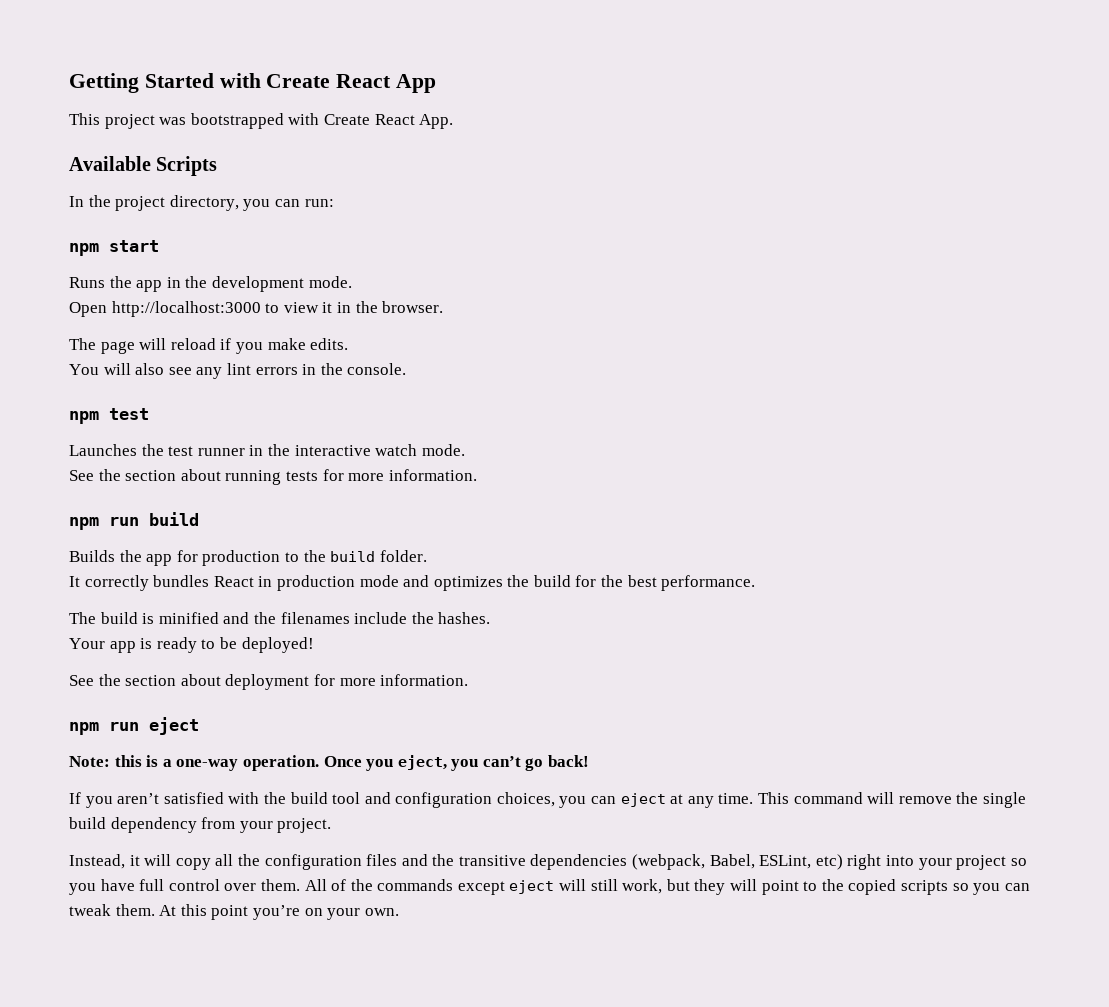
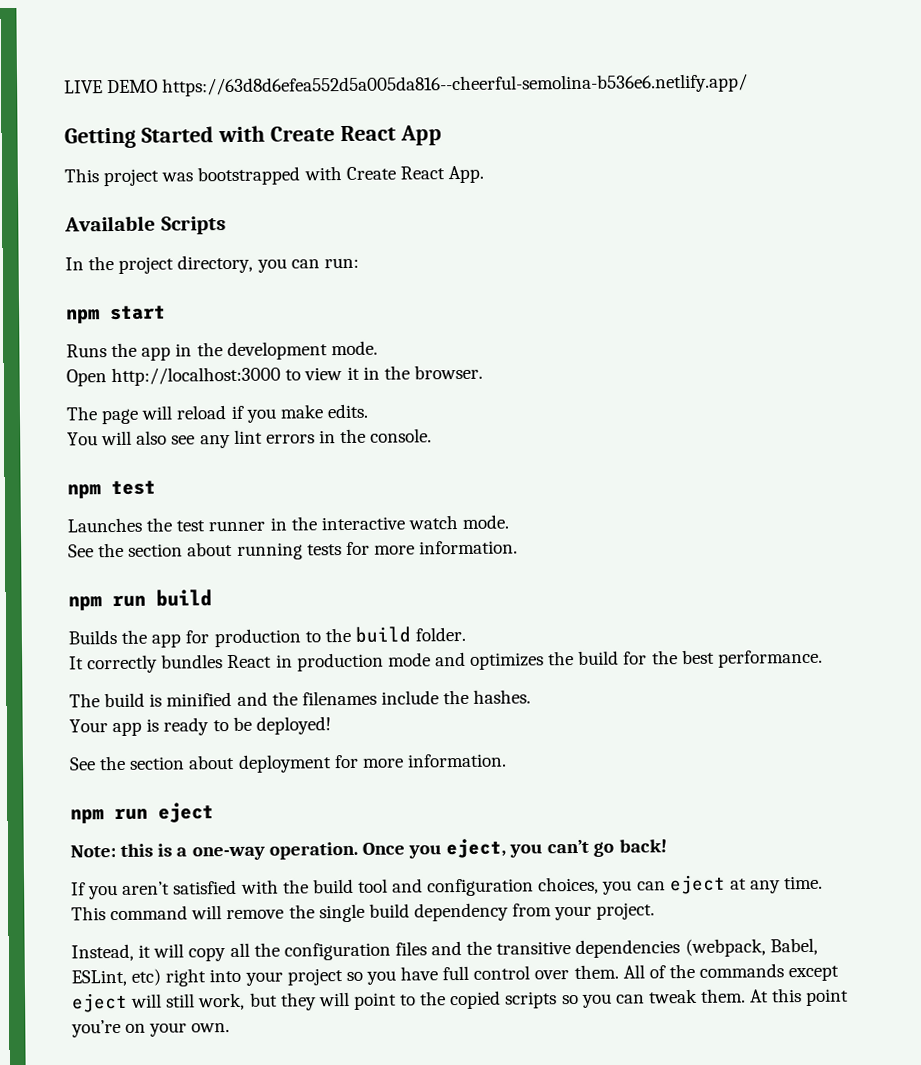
(69, 83) none -> [64,73,749,97] LIVE DEMO https://63d8d6efea552d5a005da816--cheerful-semolina-b536e6.netlify.app/ //

